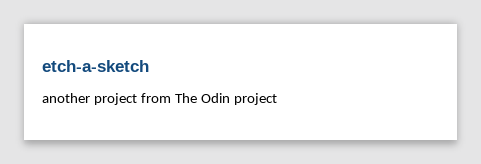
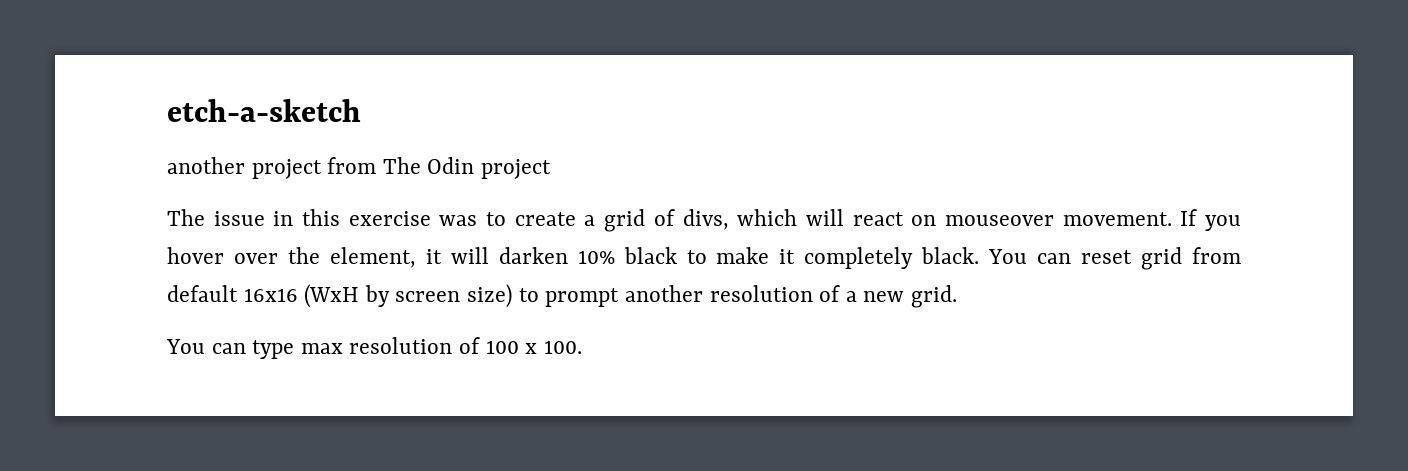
(277, 99) none -> [167,209,1242,232] [167,247,1241,270] [167,284,957,308] [166,337,582,359] // The issue in this exercise was to create a grid of divs, which will react on mouseover movement. If you hover over the element, it will darken 10% black to make it completely black. You can reset grid from default 16x16 (WxH by screen size) to prompt another resolution of a new grid. // You can type max resolution of 100 x 100.

